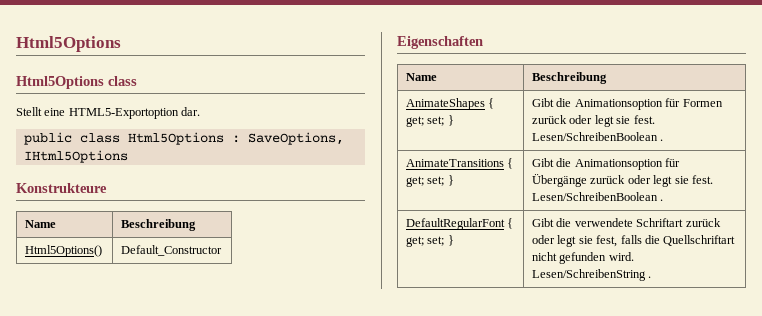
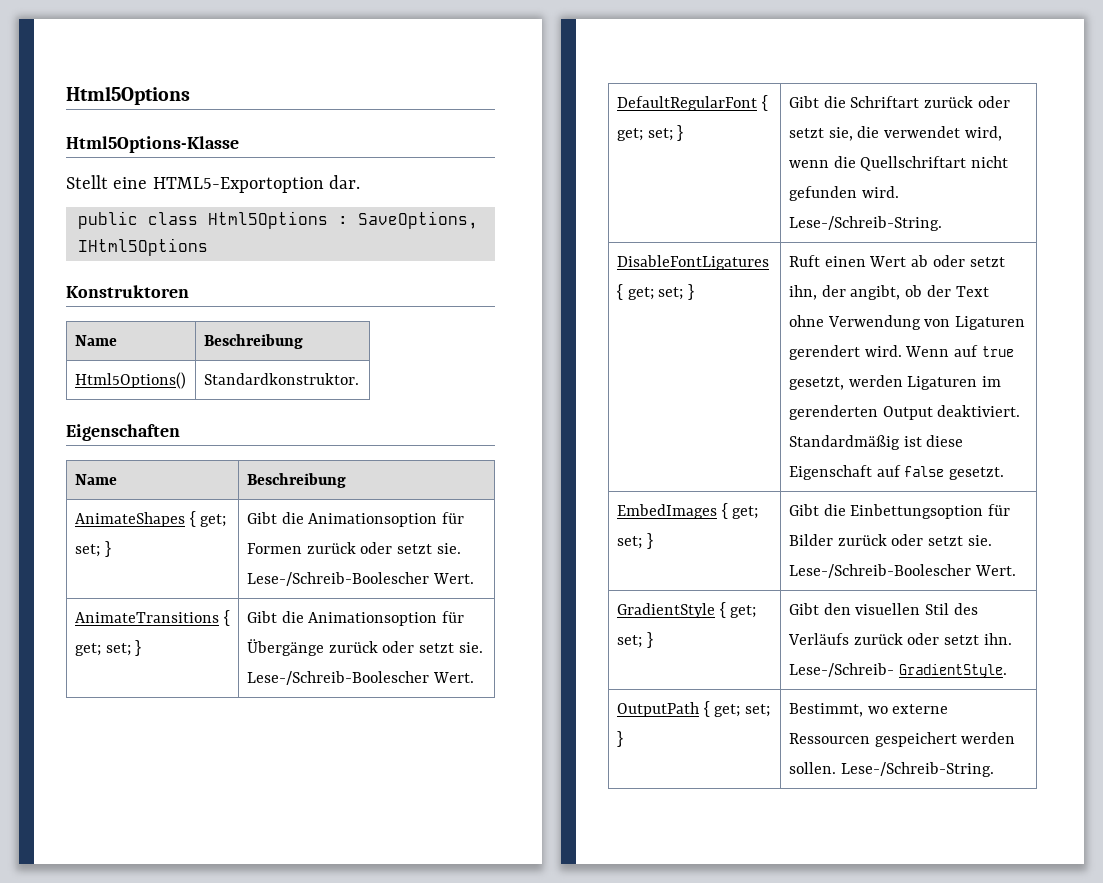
[16,76,137,89] Html5Options class -> [66,136,239,153] Html5Options-Klasse
[16,183,107,193] Konstrukteure -> [66,285,189,298] Konstruktoren
[121,245,223,256] Default_Constructor -> [203,373,359,385] Standardkonstruktor.
[594,115,655,127] [532,132,664,141] legt sie fest. Lesen/SchreibenBoolean . -> [397,543,461,554] [246,572,474,586] setzt sie. Lese-/Schreib-Boolescher Wert.
[653,175,713,187] [532,192,664,201] legt sie fest. Lesen/SchreibenBoolean . -> [419,642,483,653] [246,671,474,685] setzt sie. Lese-/Schreib-Boolescher Wert.
[574,218,633,227] verwendete -> (846, 102) none
[557,235,642,247] legt sie fest, falls -> [788,126,1002,141] [788,160,829,168] setzt sie, die verwendet wird, wenn
[532,269,652,281] Lesen/SchreibenString . -> [788,216,942,231] [616,255,769,270] [616,284,695,300] [788,255,1005,267] [788,285,989,300] [788,315,1026,330] [788,345,1014,360] [788,375,1002,390] [788,405,1021,420] [788,435,964,450] [788,465,1005,480] [616,503,759,519] [616,533,653,549] [788,504,1011,519] [788,534,992,546] [788,564,1016,578] [616,602,757,618] [616,632,653,648] [788,603,978,615] [787,633,1012,645] [788,663,1007,678] [616,701,771,717] [616,731,623,747] [788,703,949,717] [788,732,1016,747] [788,762,994,777] Lese-/Schreib-String. // DisableFontLigatures { get; set; } | Ruft einen Wert ab oder setzt ihn, der angibt, ob der Text ohne Verwendung von Ligaturen gerendert wird. Wenn auf true gesetzt, werden Ligaturen im gerenderten Output deaktiviert. Standardmäßig ist diese Eigenschaft auf false gesetzt. // EmbedImages { get; set; } | Gibt die Einbettungsoption für Bilder zurück oder setzt sie. Lese-/Schreib-Boolescher Wert. // GradientStyle { get; set; } | Gibt den visuellen Stil des Verläufs zurück oder setzt ihn. Lese-/Schreib- GradientStyle. // OutputPath { get; set; } | Bestimmt, wo externe Ressourcen gespeichert werden sollen. Lese-/Schreib-String.

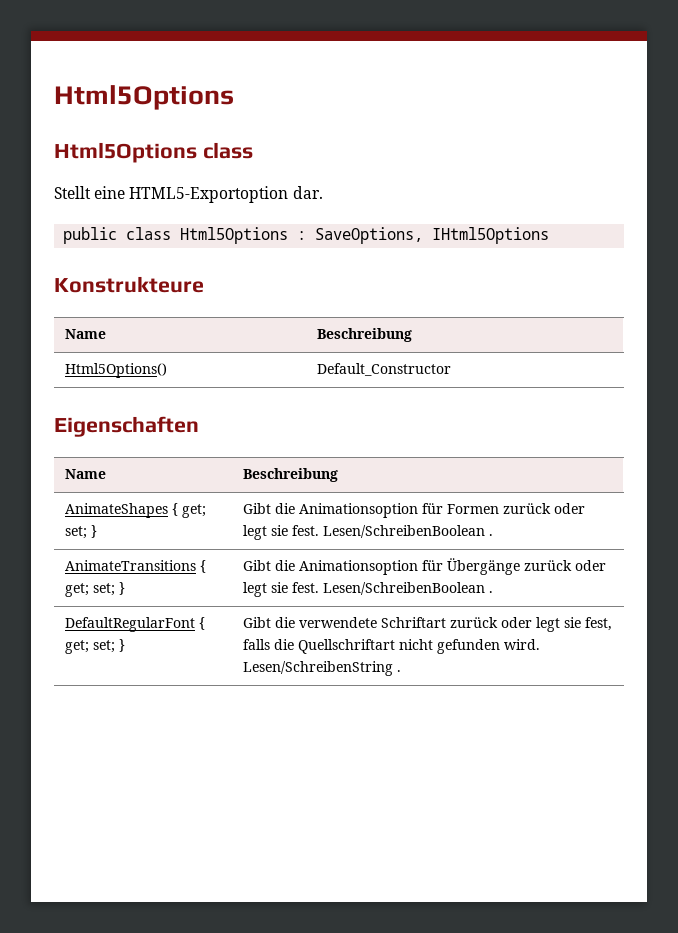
[66,136,239,153] Html5Options-Klasse -> [54,142,253,163] Html5Options class
[66,285,189,298] Konstruktoren -> [54,276,204,293] Konstrukteure
[203,373,359,385] Standardkonstruktor. -> [317,363,452,376] Default_Constructor
[397,543,461,554] [246,572,474,586] setzt sie. Lese-/Schreib-Boolescher Wert. -> [243,525,494,540] legt sie fest. Lesen/SchreibenBoolean .
[419,642,483,653] [246,671,474,685] setzt sie. Lese-/Schreib-Boolescher Wert. -> [243,582,494,597] legt sie fest. Lesen/SchreibenBoolean .
(846, 102) none -> [299,617,378,628] verwendete
[788,126,1002,141] [788,160,829,168] setzt sie, die verwendet wird, wenn -> [536,617,613,632] [243,639,271,650] legt sie fest, falls
[788,216,942,231] [616,255,769,270] [616,284,695,300] [788,255,1005,267] [788,285,989,300] [788,315,1026,330] [788,345,1014,360] [788,375,1002,390] [788,405,1021,420] [788,435,964,450] [788,465,1005,480] [616,503,759,519] [616,533,653,549] [788,504,1011,519] [788,534,992,546] [788,564,1016,578] [616,602,757,618] [616,632,653,648] [788,603,978,615] [787,633,1012,645] [788,663,1007,678] [616,701,771,717] [616,731,623,747] [788,703,949,717] [788,732,1016,747] [788,762,994,777] Lese-/Schreib-String. // DisableFontLigatures { get; set; } | Ruft einen Wert ab oder setzt ihn, der angibt, ob der Text ohne Verwendung von Ligaturen gerendert wird. Wenn auf true gesetzt, werden Ligaturen im gerenderten Output deaktiviert. Standardmäßig ist diese Eigenschaft auf false gesetzt. // EmbedImages { get; set; } | Gibt die Einbettungsoption für Bilder zurück oder setzt sie. Lese-/Schreib-Boolescher Wert. // GradientStyle { get; set; } | Gibt den visuellen Stil des Verläufs zurück oder setzt ihn. Lese-/Schreib- GradientStyle. // OutputPath { get; set; } | Bestimmt, wo externe Ressourcen gespeichert werden sollen. Lese-/Schreib-String. -> [243,661,402,676] Lesen/SchreibenString .

